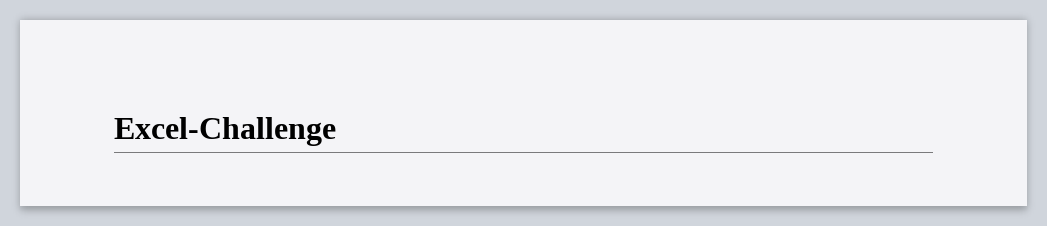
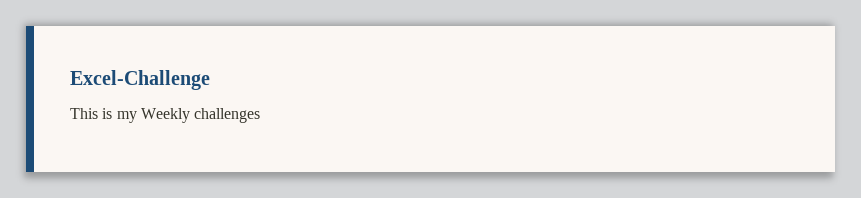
(336, 131) none -> [70,108,261,123] // This is my Weekly challenges

